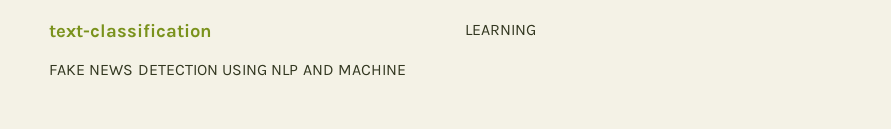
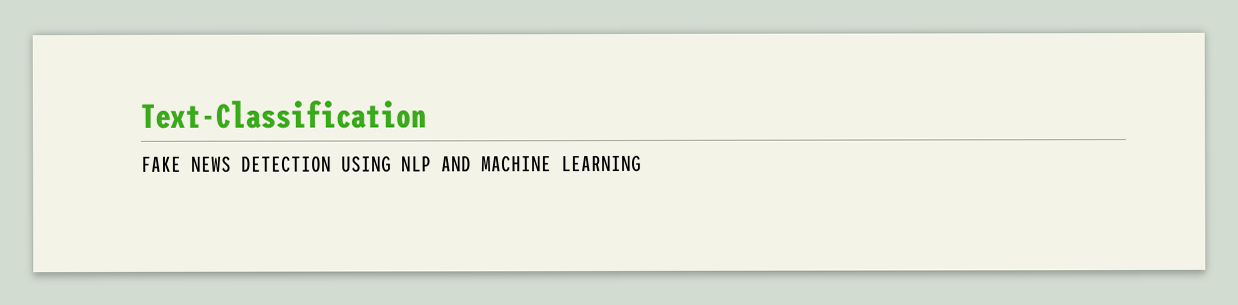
[49,23,212,38] text-classification -> [140,99,426,129] Text-Classification

